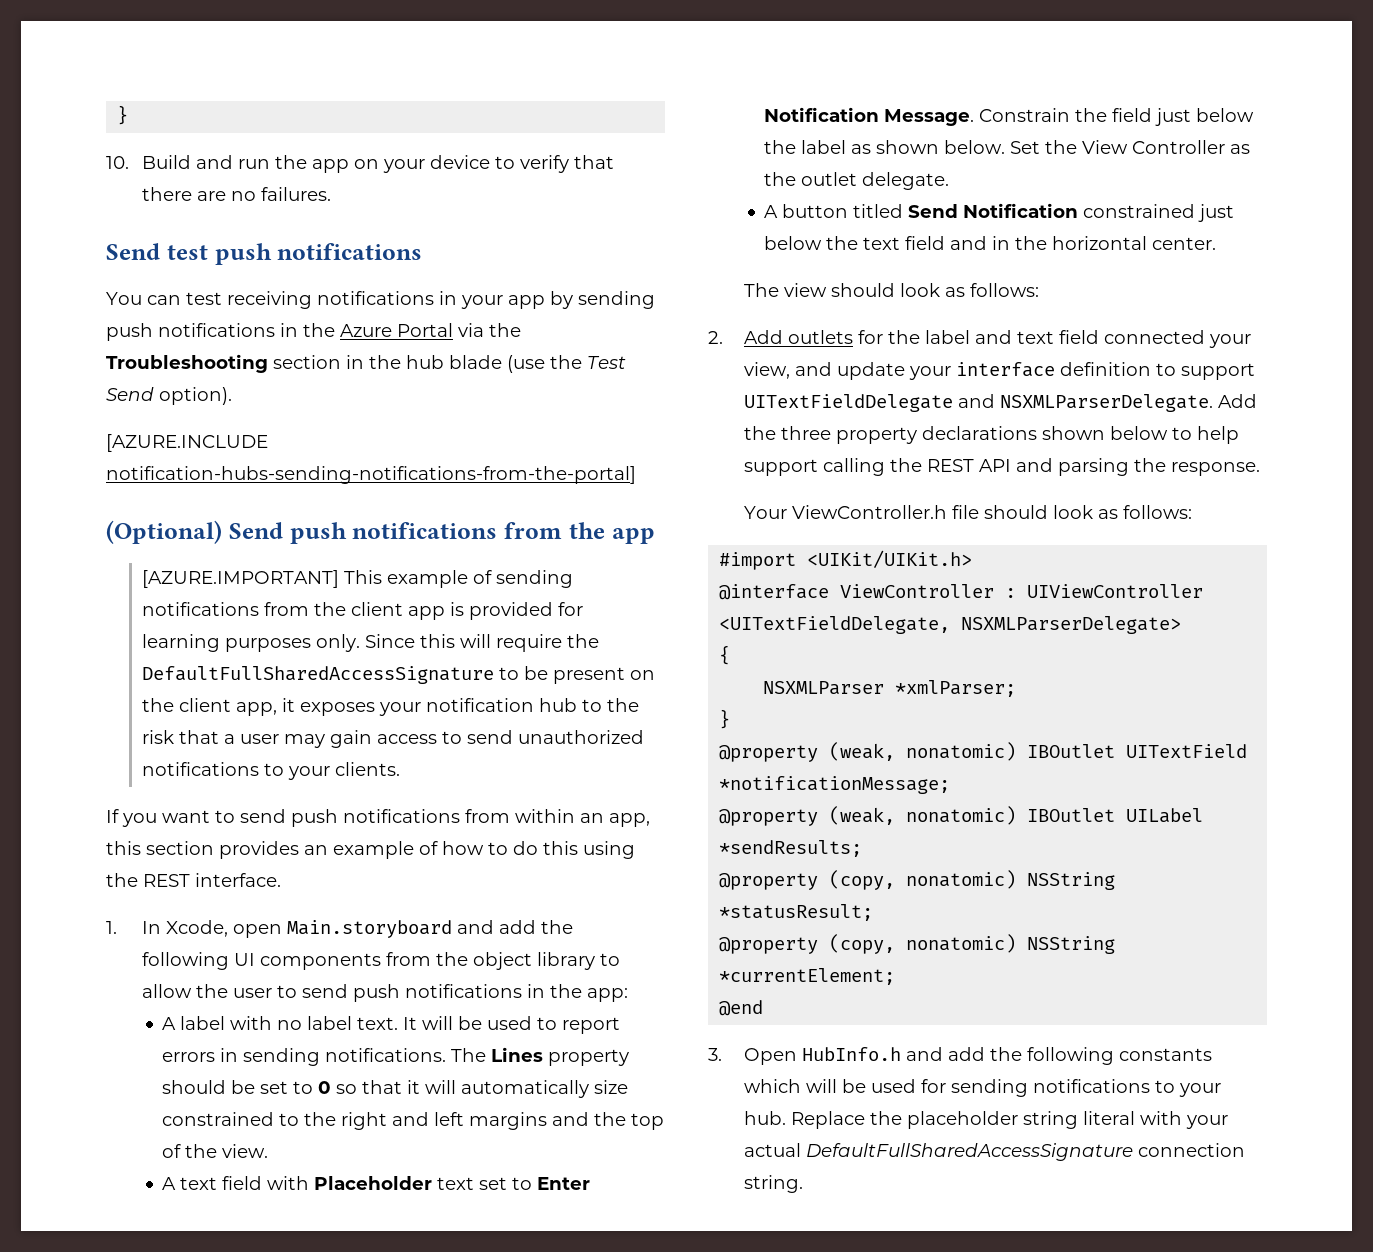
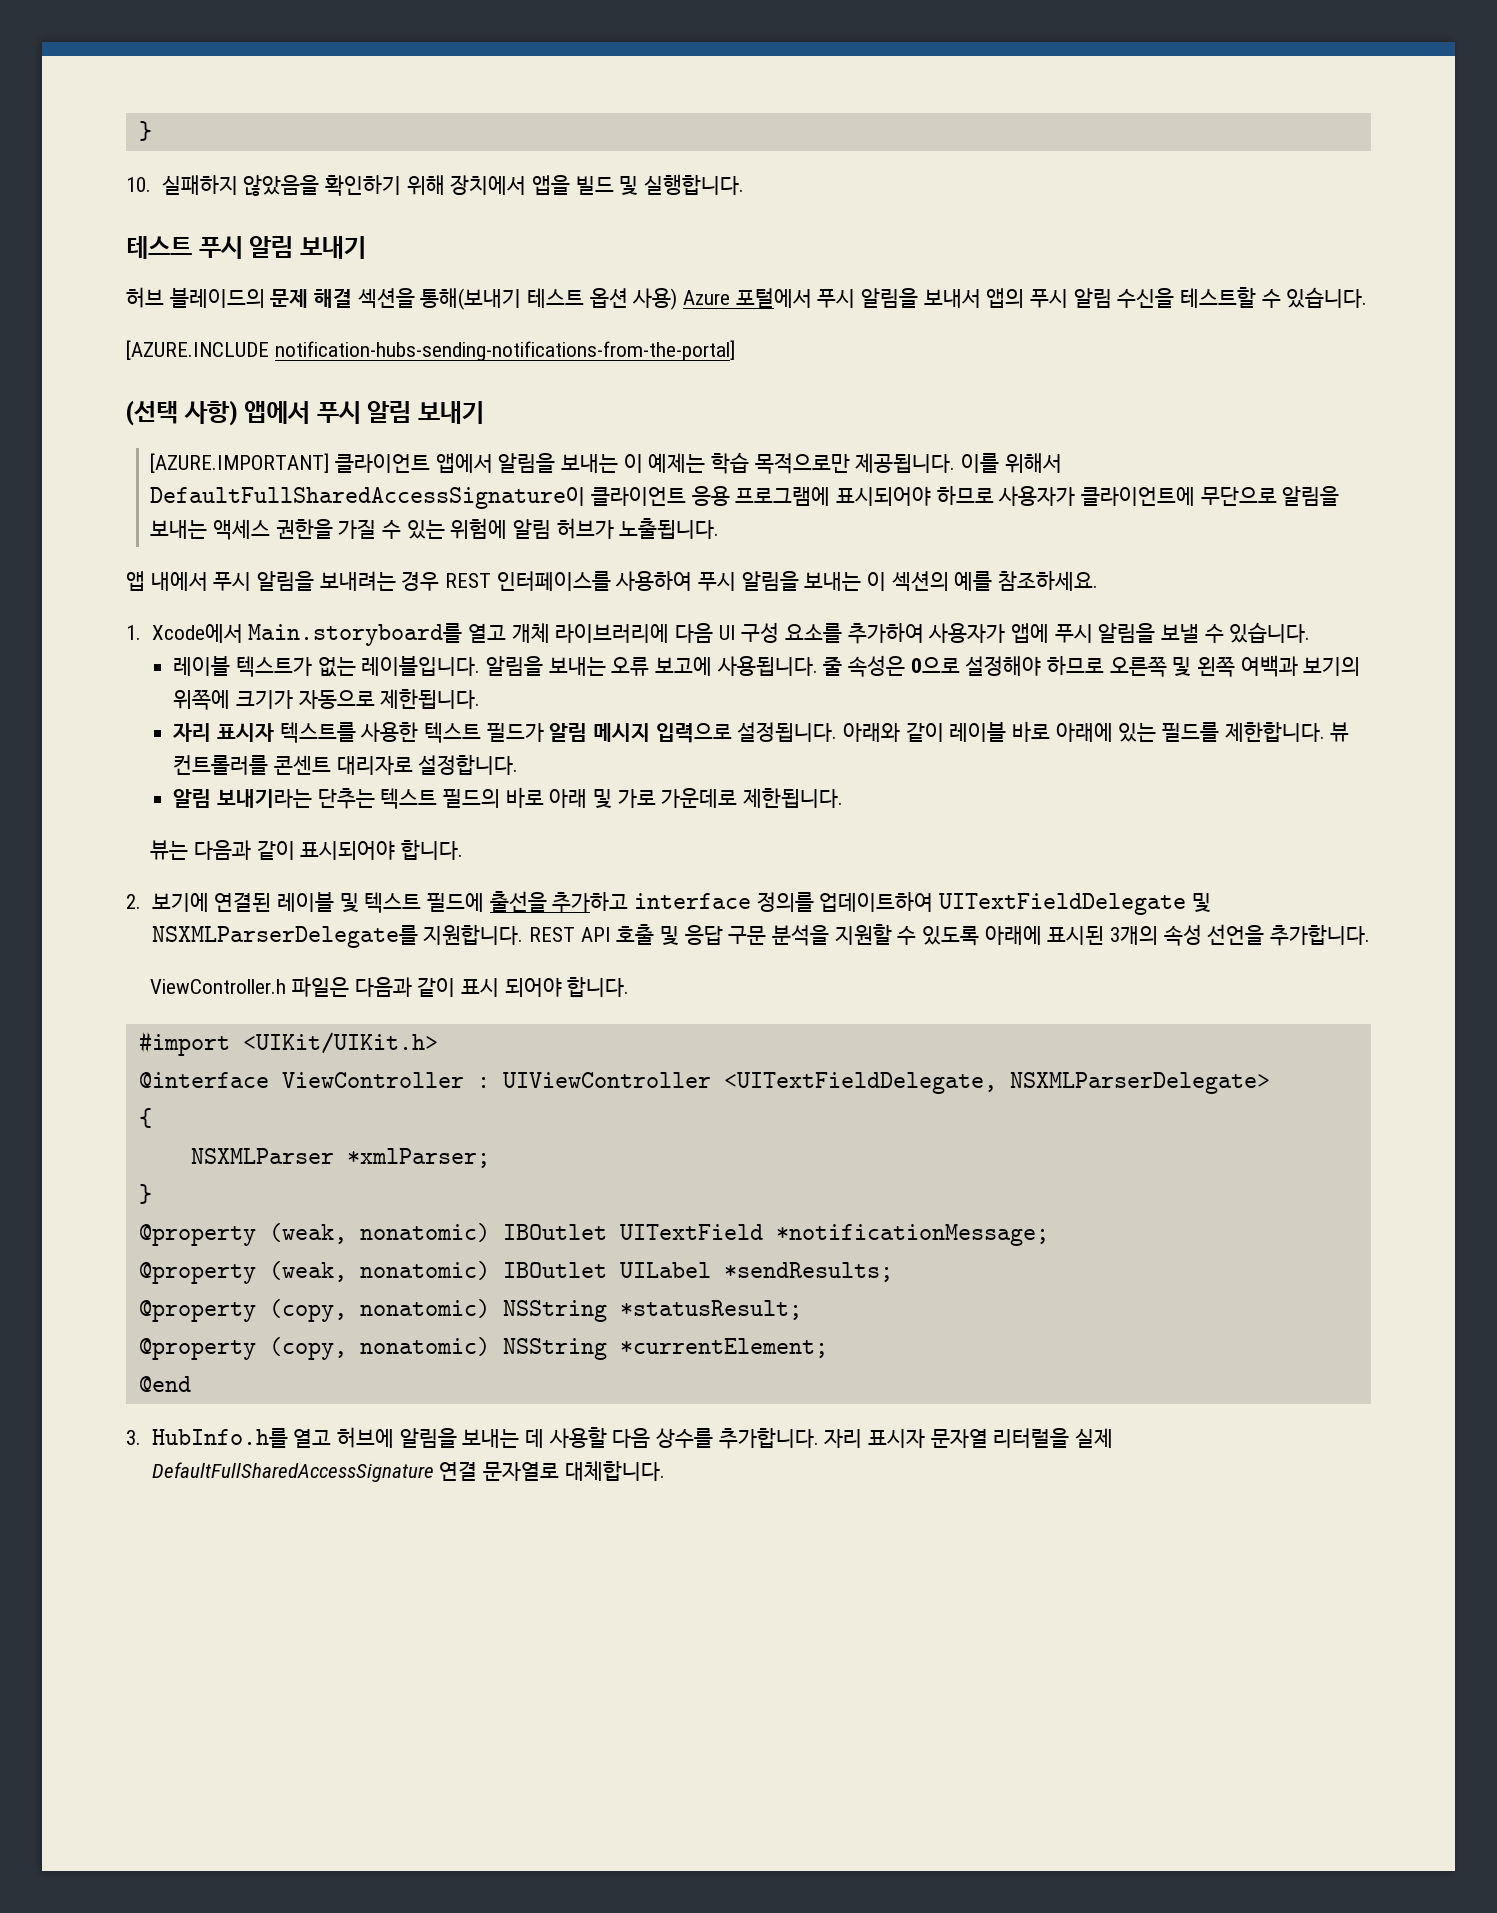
[142,155,615,173] [142,187,332,201] [106,243,423,265] [106,291,655,309] [106,323,521,341] [106,354,626,373] [106,387,232,405] [106,434,268,452] [106,466,636,484] [106,520,655,544] [142,570,574,588] [142,602,584,620] [142,634,600,652] [142,666,656,684] [142,698,640,716] [142,730,645,748] [142,762,401,780] [106,809,650,827] [106,841,635,859] [106,873,281,887] [106,920,574,938] [142,952,621,970] [142,984,629,1002] [162,1016,621,1034] [162,1047,630,1066] [162,1080,629,1098] [162,1112,665,1130] [162,1144,269,1158] [162,1176,591,1190] [764,107,1255,126] [764,140,1251,154] [764,172,950,190] [764,203,1235,222] [764,236,1217,250] [744,283,1040,297] [708,330,1252,348] [744,362,1256,380] [744,394,1258,412] [744,426,1240,444] [744,458,1261,476] [744,505,1193,519] Build and run the app on your device to verify that there are no failures. // Send test push notifications // You can test receiving notifications in your app by sending push notifications in the Azure Portal via the Troubleshooting section in the hub blade (use the Test Send option). // [AZURE.INCLUDE notification-hubs-sending-notifications-from-the-portal] // (Optional) Send push notifications from the app // [AZURE.IMPORTANT] This example of sending notifications from the client app is provided for learning purposes only. Since this will require the DefaultFullSharedAccessSignature to be present on the client app, it exposes your notification hub to the risk that a user may gain access to send unauthorized notifications to your clients. // If you want to send push notifications from within an app, this section provides an example of how to do this using the REST interface. // 1. In Xcode, open Main.storyboard and add the following UI components from the object library to allow the user to send push notifications in the app: // A label with no label text. It will be used to report errors in sending notifications. The Lines property should be set to 0 so that it will automatically size constrained to the right and left margins and the top of the view. // A text field with Placeholder text set to Enter Notification Message. Constrain the field just below the label as shown below. Set the View Controller as the outlet delegate. // A button titled Send Notification constrained just below the text field and in the horizontal center. // The view should look as follows: // 2. Add outlets for the label and text field connected your view, and update your interface definition to support UITextFieldDelegate and NSXMLParserDelegate. Add the three property declarations shown below to help support calling the REST API and parsing the response. // Your ViewController.h file should look as follows: -> [161,174,744,196] [126,236,366,259] [126,287,1368,310] [126,340,735,361] [126,400,485,426] [150,452,1062,474] [150,486,1340,509] [150,518,720,540] [126,571,1099,591] [126,622,1311,646] [173,655,1361,677] [173,689,481,710] [172,721,1350,743] [173,754,519,775] [173,787,844,809] [150,839,463,860] [126,891,1211,915] [151,924,1370,948] [150,976,630,997] 실패하지 않았음을 확인하기 위해 장치에서 앱을 빌드 및 실행합니다. // 테스트 푸시 알림 보내기 // 허브 블레이드의 문제 해결 섹션을 통해(보내기 테스트 옵션 사용) Azure 포털에서 푸시 알림을 보내서 앱의 푸시 알림 수신을 테스트할 수 있습니다. // [AZURE.INCLUDE notification-hubs-sending-notifications-from-the-portal] // (선택 사항) 앱에서 푸시 알림 보내기 // [AZURE.IMPORTANT] 클라이언트 앱에서 알림을 보내는 이 예제는 학습 목적으로만 제공됩니다. 이를 위해서 DefaultFullSharedAccessSignature이 클라이언트 응용 프로그램에 표시되어야 하므로 사용자가 클라이언트에 무단으로 알림을 보내는 액세스 권한을 가질 수 있는 위험에 알림 허브가 노출됩니다. // 앱 내에서 푸시 알림을 보내려는 경우 REST 인터페이스를 사용하여 푸시 알림을 보내는 이 섹션의 예를 참조하세요. // 1. Xcode에서 Main.storyboard를 열고 개체 라이브러리에 다음 UI 구성 요소를 추가하여 사용자가 앱에 푸시 알림을 보낼 수 있습니다. // 레이블 텍스트가 없는 레이블입니다. 알림을 보내는 오류 보고에 사용됩니다. 줄 속성은 0으로 설정해야 하므로 오른쪽 및 왼쪽 여백과 보기의 위쪽에 크기가 자동으로 제한됩니다. // 자리 표시자 텍스트를 사용한 텍스트 필드가 알림 메시지 입력으로 설정됩니다. 아래와 같이 레이블 바로 아래에 있는 필드를 제한합니다. 뷰 컨트롤러를 콘센트 대리자로 설정합니다. // 알림 보내기라는 단추는 텍스트 필드의 바로 아래 및 가로 가운데로 제한됩니다. // 뷰는 다음과 같이 표시되어야 합니다. // 2. 보기에 연결된 레이블 및 텍스트 필드에 출선을 추가하고 interface 정의를 업데이트하여 UITextFieldDelegate 및 NSXMLParserDelegate를 지원합니다. REST API 호출 및 응답 구문 분석을 지원할 수 있도록 아래에 표시된 3개의 속성 선언을 추가합니다. // ViewController.h 파일은 다음과 같이 표시 되어야 합니다.
[744,1047,1213,1065] [744,1079,1222,1097] [744,1111,1229,1129] [744,1143,1246,1161] [744,1175,804,1193] Open HubInfo.h and add the following constants which will be used for sending notifications to your hub. Replace the placeholder string literal with your actual DefaultFullSharedAccessSignature connection string. -> [151,1427,1113,1449] [151,1460,665,1482] HubInfo.h를 열고 허브에 알림을 보내는 데 사용할 다음 상수를 추가합니다. 자리 표시자 문자열 리터럴을 실제 DefaultFullSharedAccessSignature 연결 문자열로 대체합니다.

